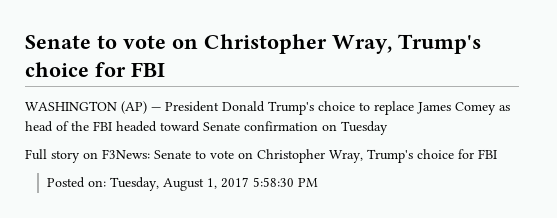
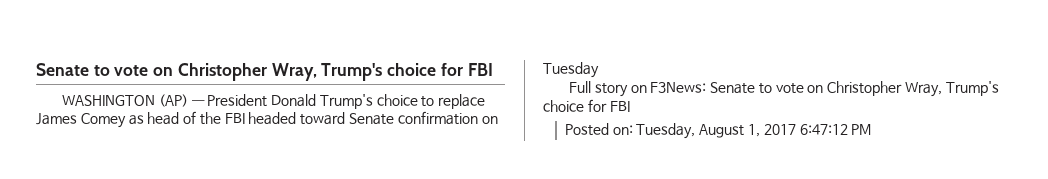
[252,177,294,187] 5:58:30 -> [799,124,848,135] 6:47:12

